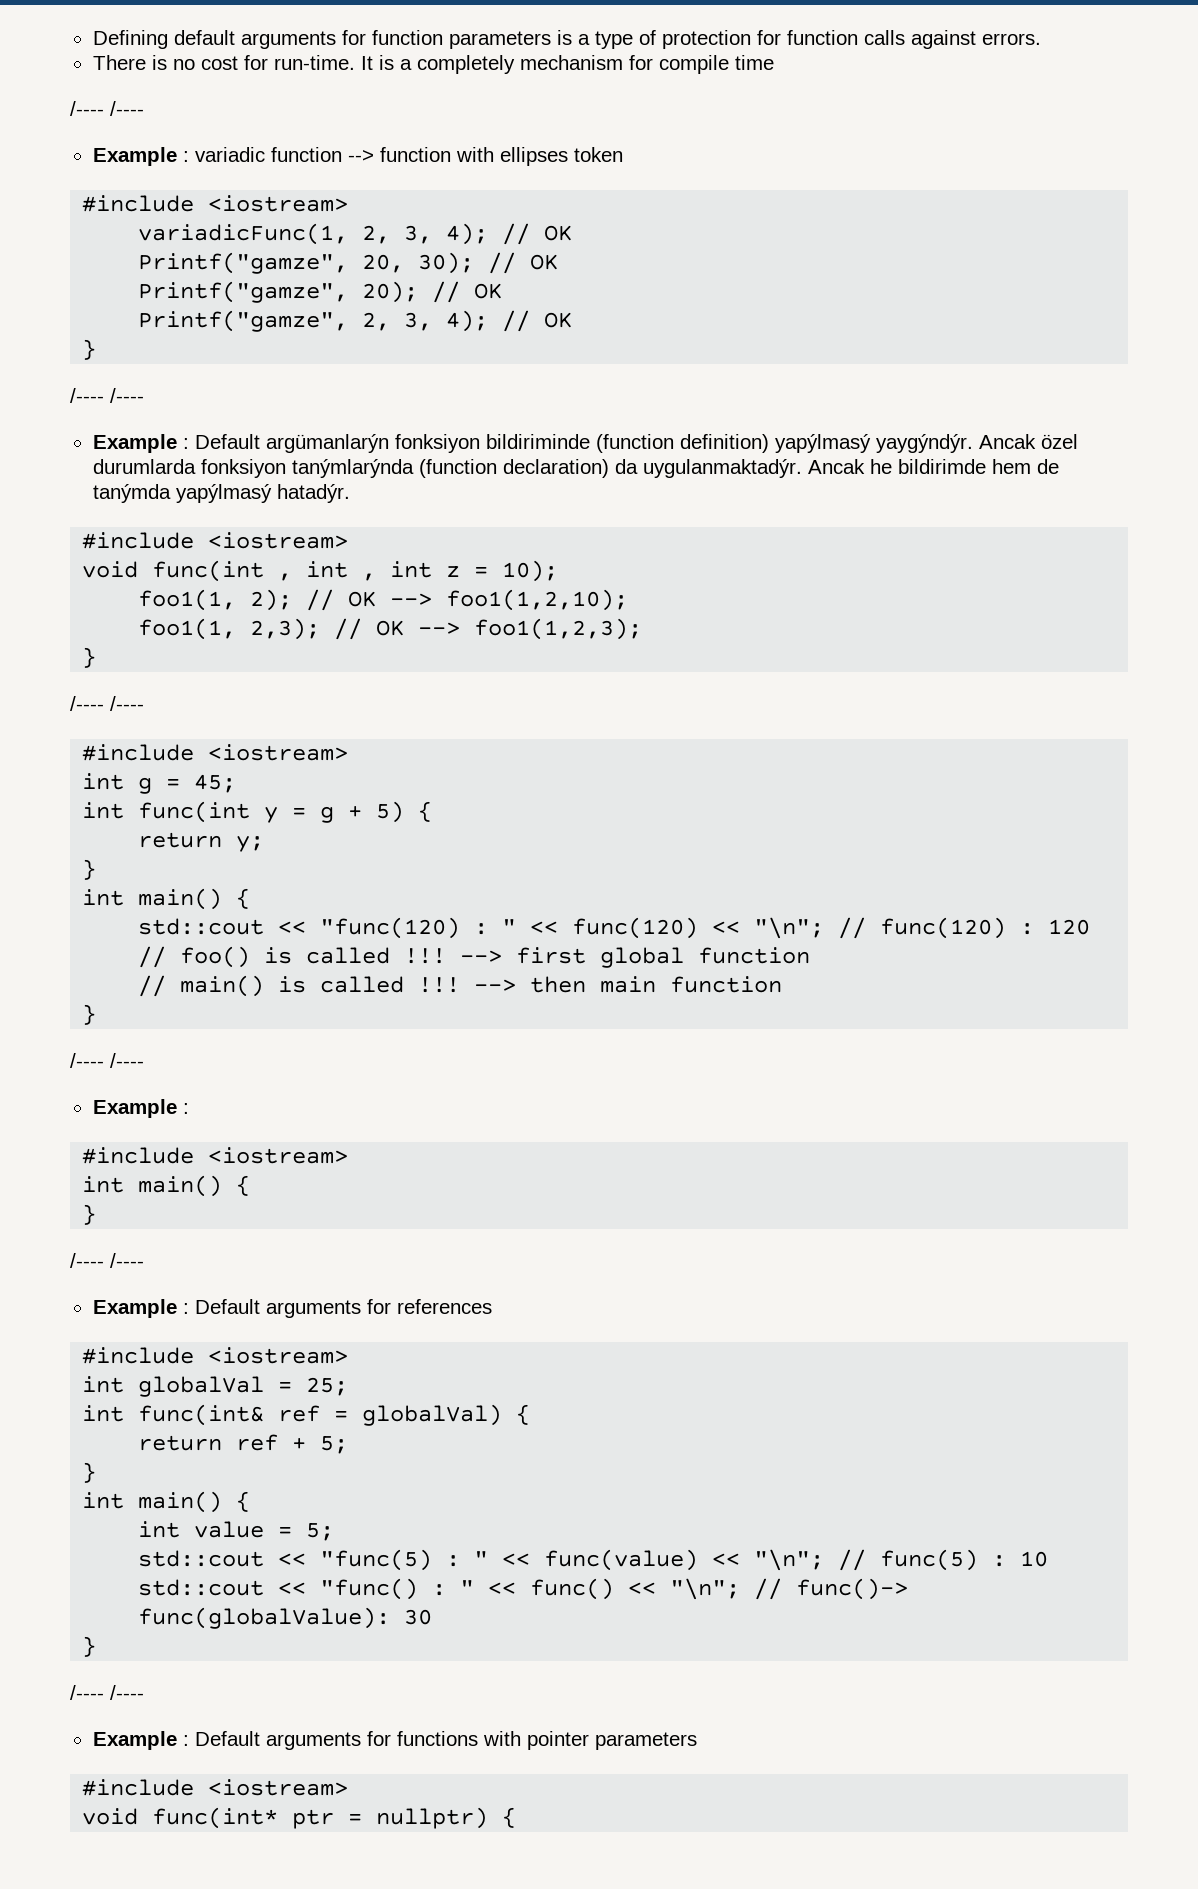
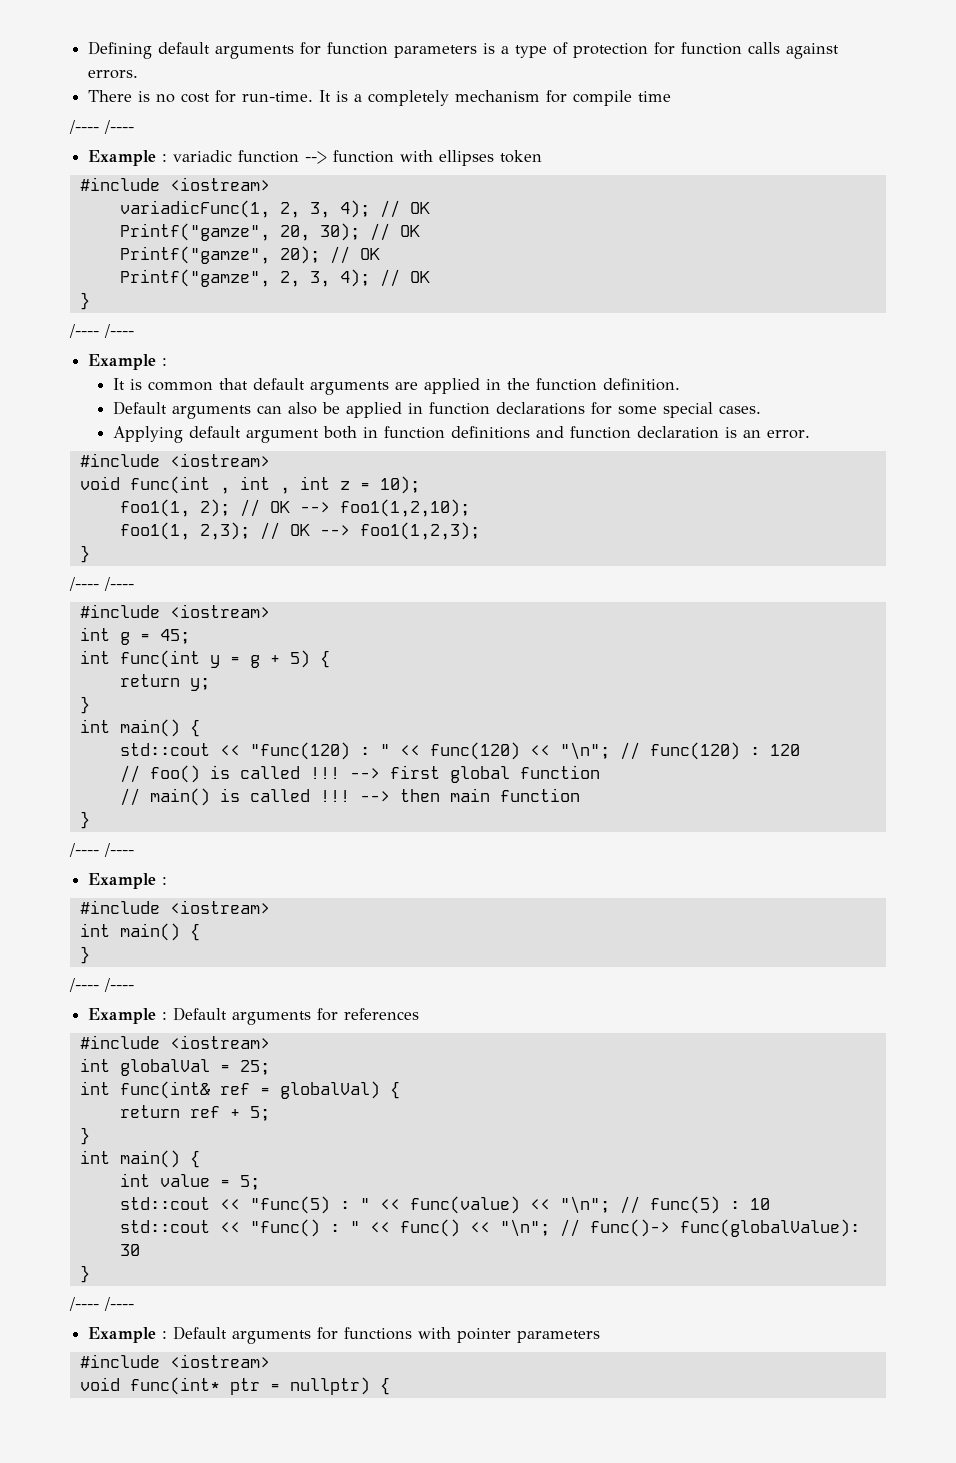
[194,434,1078,453] [92,459,1059,478] [92,484,350,503] Default argümanlarýn fonksiyon bildiriminde (function definition) yapýlmasý yaygýndýr. Ancak özel durumlarda fonksiyon tanýmlarýnda (function declaration) da uygulanmaktadýr. Ancak he bildirimde hem de tanýmda yapýlmasý hatadýr. -> [113,378,681,395] [113,401,762,419] [113,426,811,443] // It is common that default arguments are applied in the function definition. // Default arguments can also be applied in function declarations for some special cases. // Applying default argument both in function definitions and function declaration is an error.

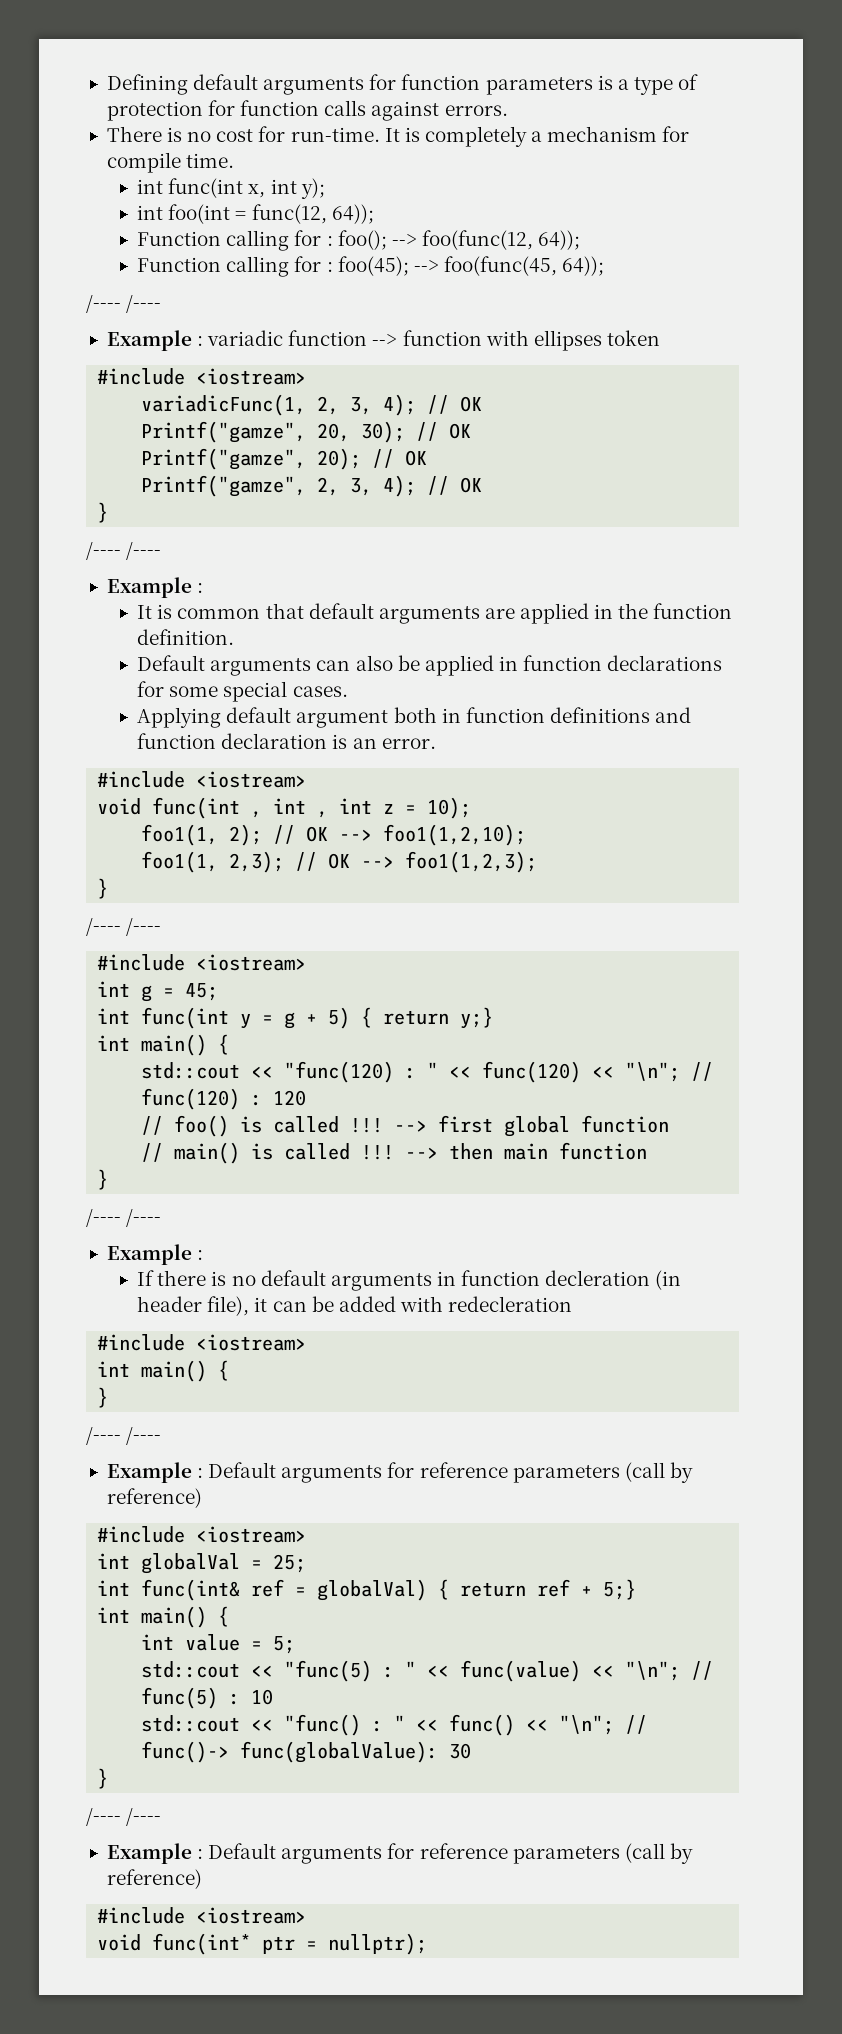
[354,90,450,106] a completely -> [424,126,543,147] completely a
[638,91,672,102] time -> [186,153,235,168] [137,178,325,199] [137,204,374,224] [137,230,581,251] [137,256,605,277] time. // int func(int x, int y); // int foo(int = func(12, 64)); // Function calling for : foo(); --> foo(func(12, 64)); // Function calling for : foo(45); --> foo(func(45, 64));
[119,674,210,691] [79,696,90,714] // return y; // } -> [383,1007,494,1029] return y;}
(168, 881) none -> [137,1270,682,1291] [137,1296,573,1316] // If there is no default arguments in function decleration (in header file), it can be added with redecleration
[344,1008,420,1020] references -> [419,1462,693,1483] [106,1488,202,1508] reference parameters (call by reference)
(400, 1090) // -> (450, 1589) none
[249,1106,270,1121] [79,1127,90,1145] 5; // } -> [603,1579,637,1600] 5;}
[344,1327,601,1343] functions with pointer parameters -> [419,1843,693,1864] [106,1869,202,1889] reference parameters (call by reference)
[289,1377,390,1395] nullptr) { -> [328,1933,428,1955] nullptr);

